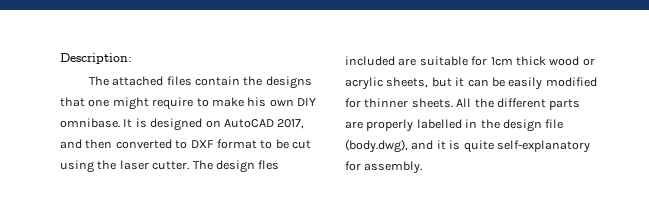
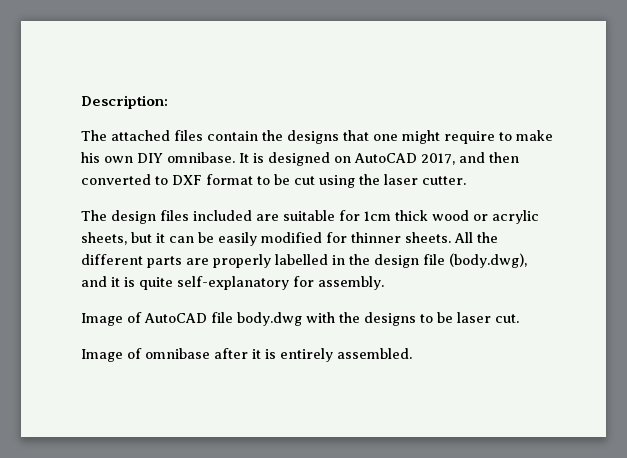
(190, 165) none -> (466, 180) //
[258,160,280,170] fles -> [160,210,189,221] files
(423, 167) none -> [81,312,519,326] [81,348,412,362] // Image of AutoCAD file body.dwg with the designs to be laser cut. // Image of omnibase after it is entirely assembled.

